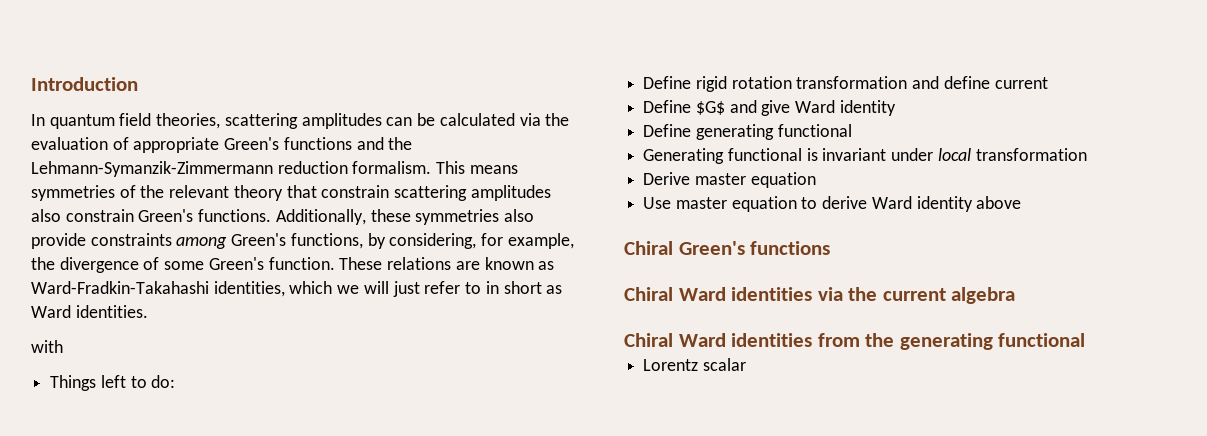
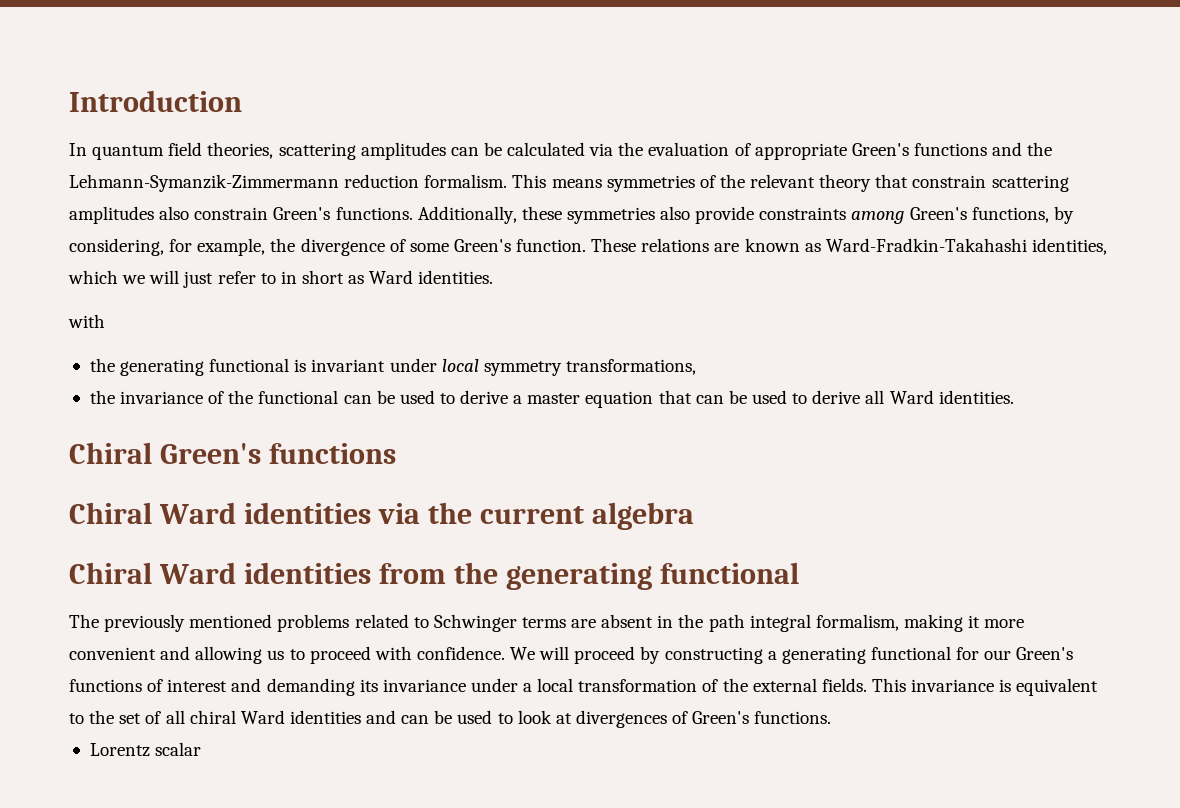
[50,375,176,391] [643,76,1048,92] [643,100,896,116] [643,124,852,140] [643,148,802,164] Things left to do: // Define rigid rotation transformation and define current // Define $G$ and give Ward identity // Define generating functional // Generating functional -> [89,358,290,376] the generating functional
[975,148,1087,161] [643,172,816,188] [643,196,1022,212] transformation // Derive master equation // Use master equation to derive Ward identity above -> [483,359,696,376] [89,390,1014,408] symmetry transformations, // the invariance of the functional can be used to derive a master equation that can be used to derive all Ward identities.
(1086, 340) none -> [69,614,1025,632] [69,646,1074,664] [69,678,1099,696] [69,710,832,728] // The previously mentioned problems related to Schwinger terms are absent in the path integral formalism, making it more convenient and allowing us to proceed with confidence. We will proceed by constructing a generating functional for our Green's functions of interest and demanding its invariance under a local transformation of the external fields. This invariance is equivalent to the set of all chiral Ward identities and can be used to look at divergences of Green's functions.

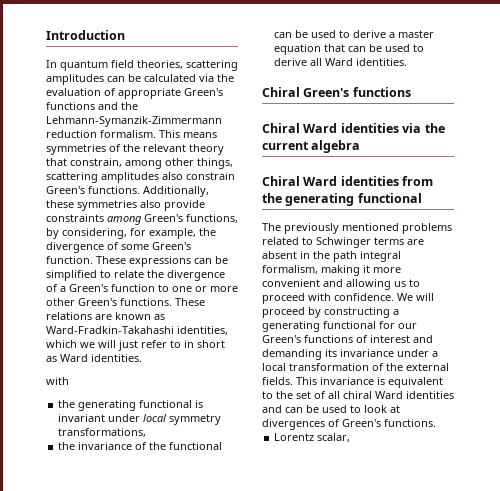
[912,175,987,188] constrain -> [70,158,233,169] constrain, among other things,
(637, 245) none -> [129,256,228,267] [46,270,225,281] [46,284,238,292] [46,298,205,306] expressions can be simplified to relate the divergence of a Green's function to one or more other Green's functions. These
[155,742,202,756] scalar -> [317,433,351,442] scalar,

